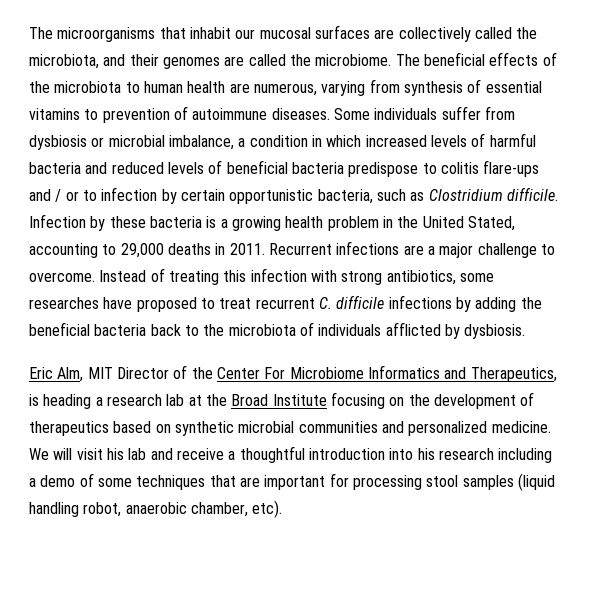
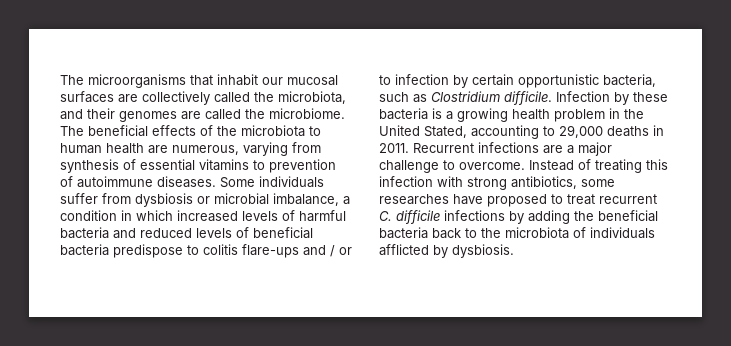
[29,365,557,382] [29,392,535,409] [29,421,551,436] [29,446,553,463] [29,473,555,491] [29,500,283,518] // Eric Alm, MIT Director of the Center For Microbiome Informatics and Therapeutics, is heading a research lab at the Broad Institute focusing on the development of therapeutics based on synthetic microbial communities and personalized medicine. We will visit his lab and receive a thoughtful introduction into his research including a demo of some techniques that are important for processing stool samples (liquid handling robot, anaerobic chamber, etc). -> (514, 251) none

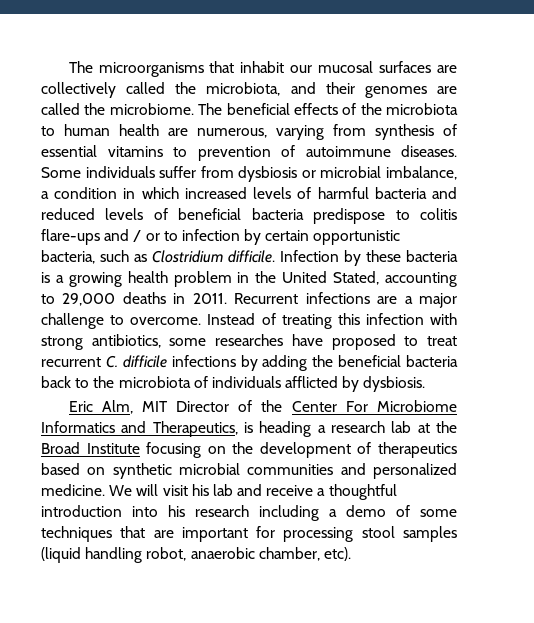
(514, 251) none -> [68,400,457,414] [41,421,457,437] [41,442,457,458] [41,463,457,479] [41,484,397,500] [41,505,457,521] [41,526,457,542] [41,547,351,563] // Eric Alm, MIT Director of the Center For Microbiome Informatics and Therapeutics, is heading a research lab at the Broad Institute focusing on the development of therapeutics based on synthetic microbial communities and personalized medicine. We will visit his lab and receive a thoughtful introduction into his research including a demo of some techniques that are important for processing stool samples (liquid handling robot, anaerobic chamber, etc).

